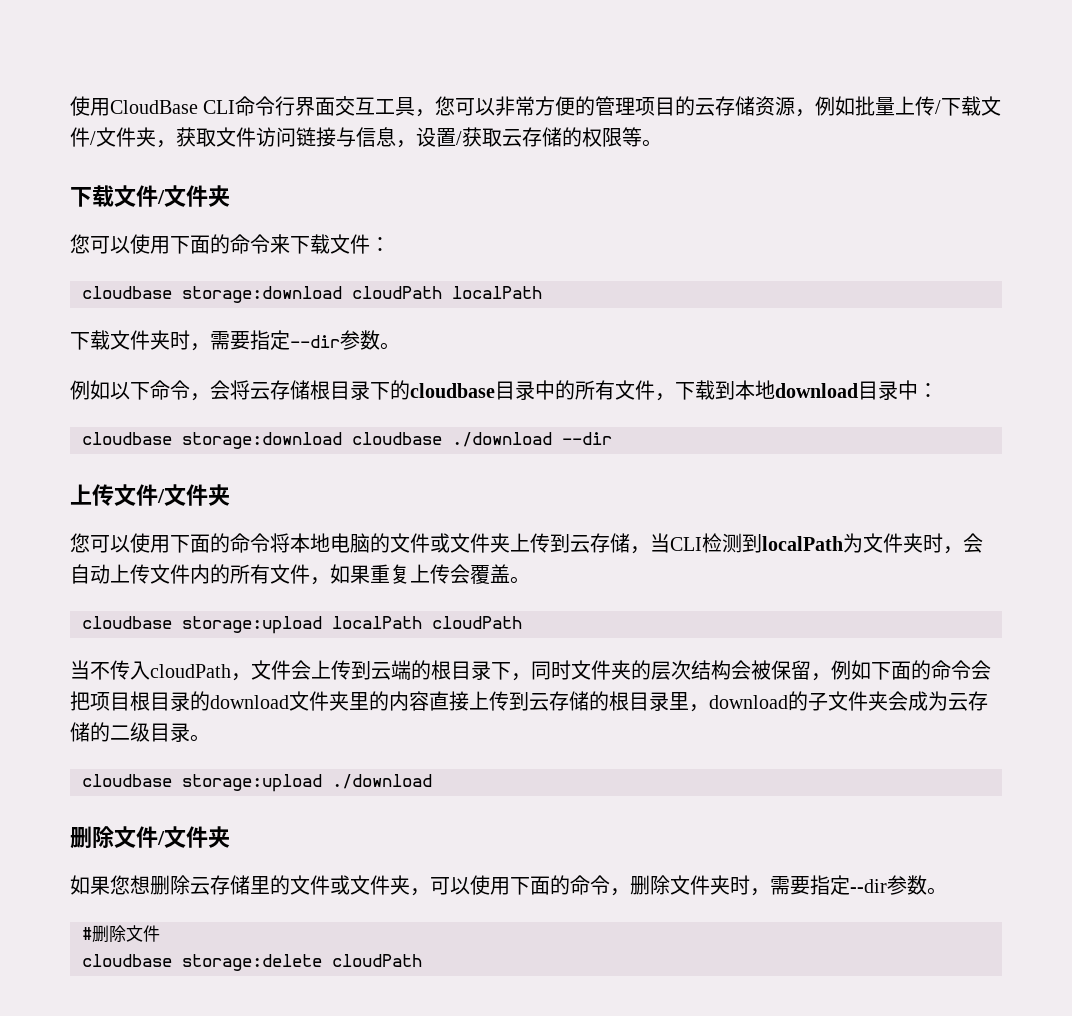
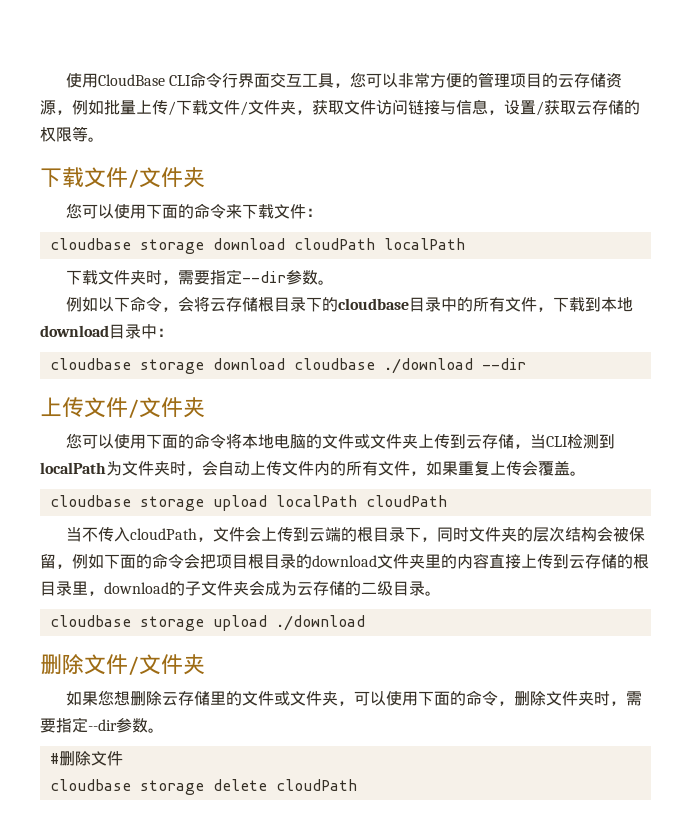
[182,286,342,303] storage:download -> [139,238,285,254] storage download
[182,432,342,449] storage:download -> [139,358,285,374] storage download
[182,616,322,634] storage:upload -> [139,495,267,511] storage upload
[182,774,322,792] storage:upload -> [139,615,267,631] storage upload
[182,954,322,971] storage:delete -> [139,779,267,795] storage delete

